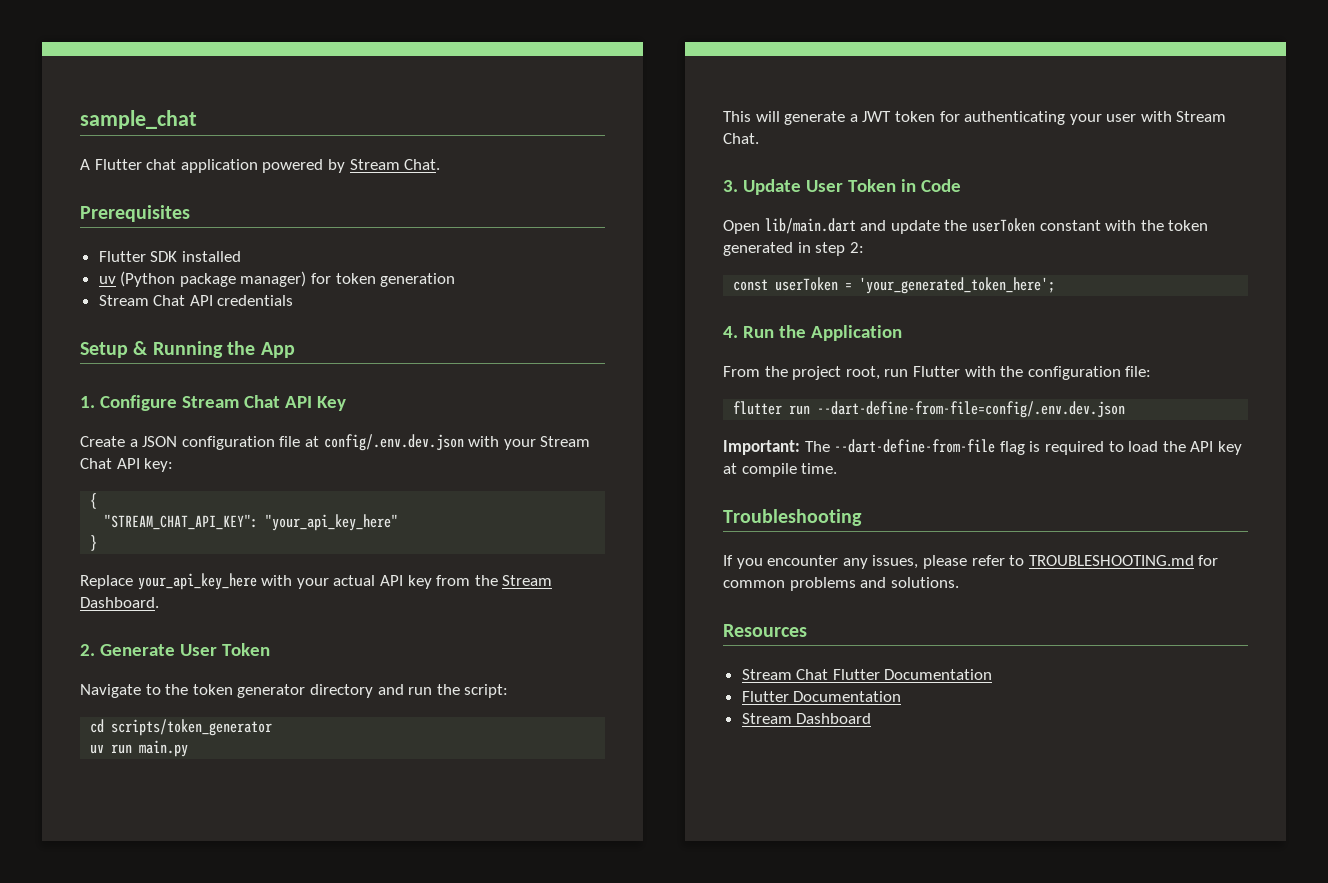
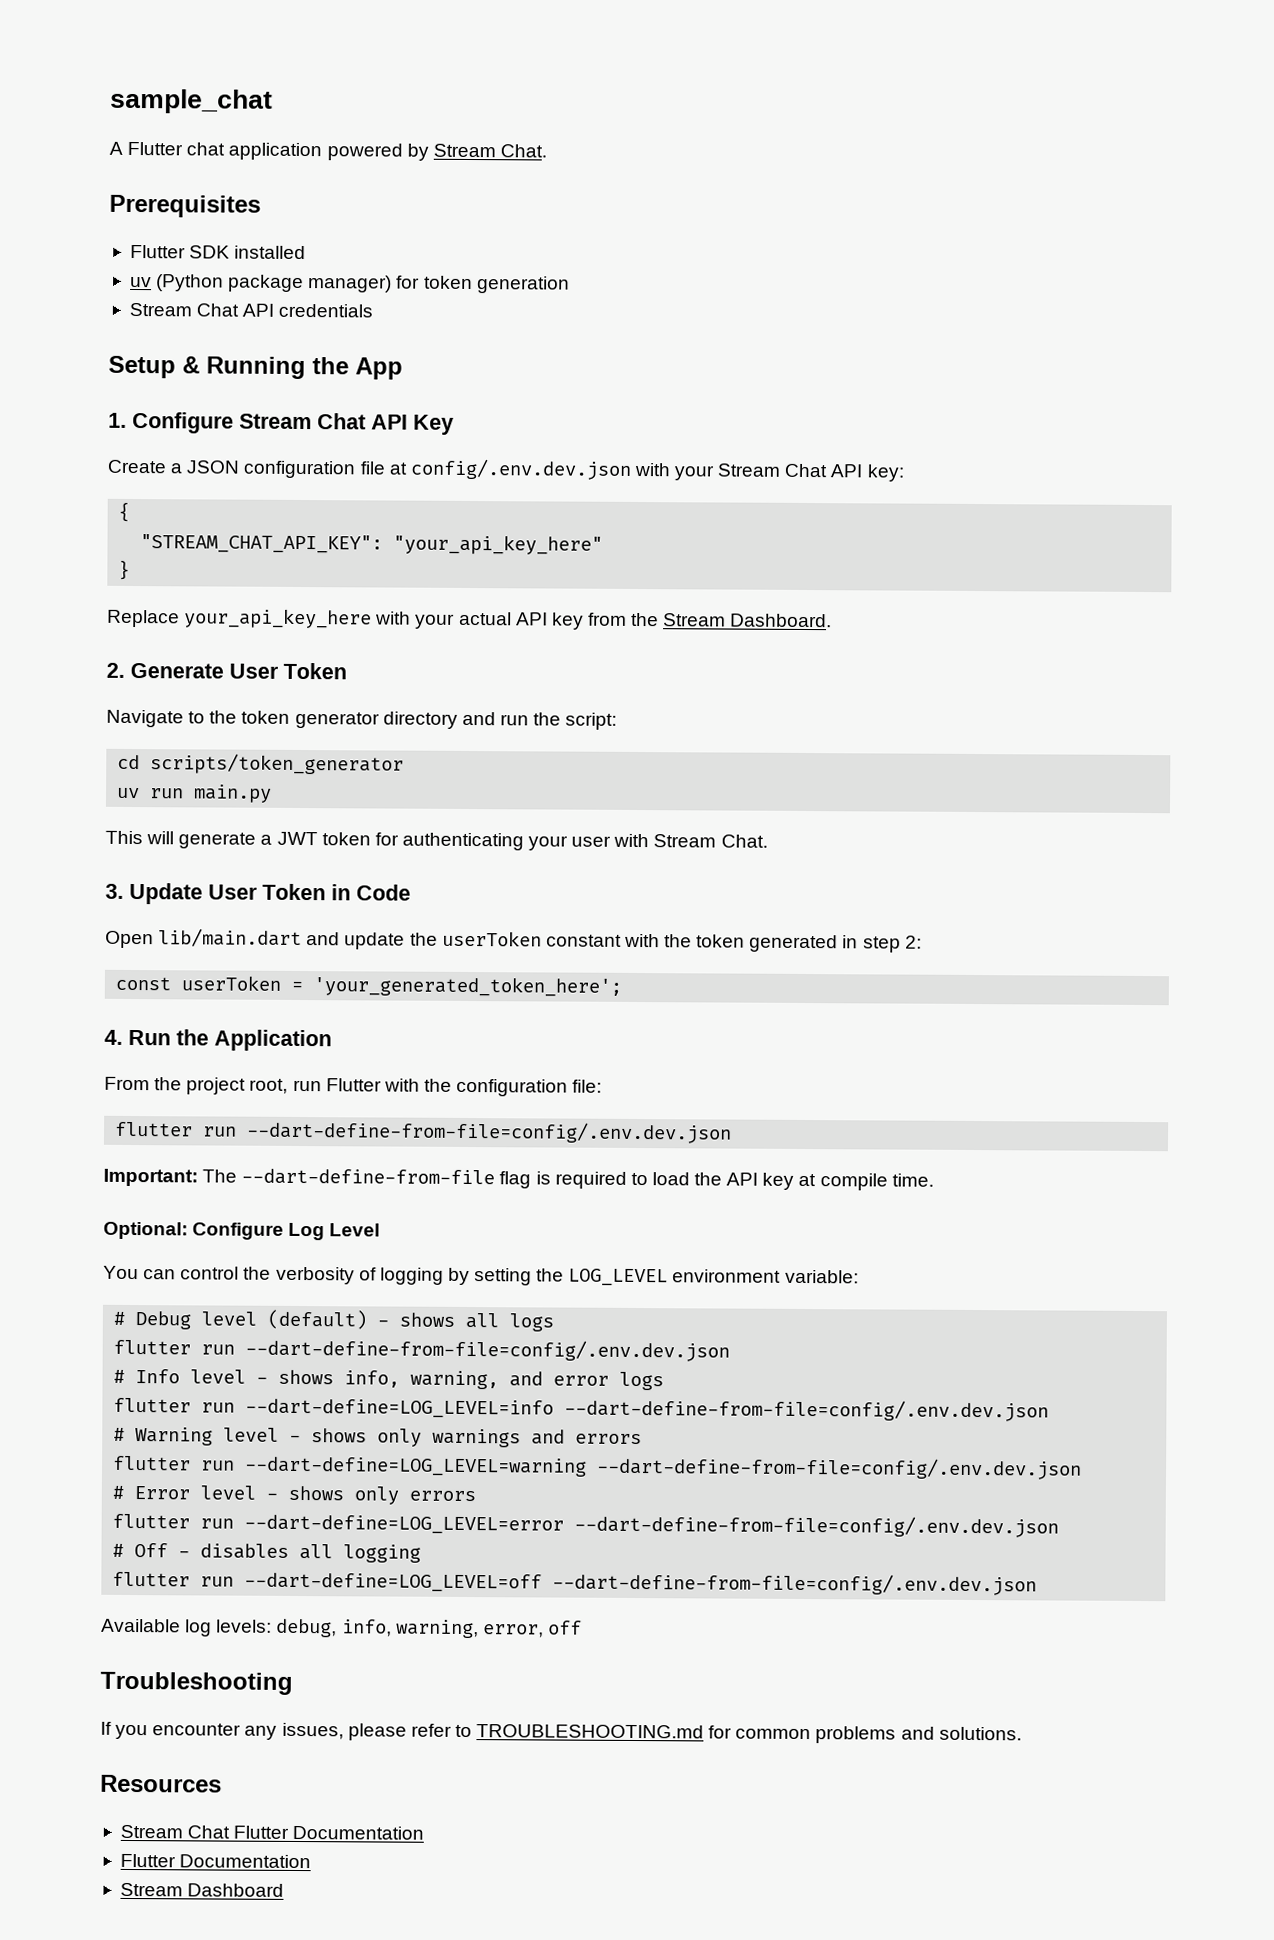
(838, 468) none -> [103,1221,381,1241] [103,1265,859,1287] [113,1309,555,1332] [113,1338,731,1362] [113,1369,665,1391] [113,1397,1050,1422] [113,1427,643,1448] [113,1455,1083,1480] [112,1485,477,1505] [112,1513,1060,1538] [112,1543,422,1563] [112,1571,1038,1596] [101,1618,582,1639] // Optional: Configure Log Level // You can control the verbosity of logging by setting the LOG_LEVEL environment variable: // # Debug level (default) - shows all logs // flutter run --dart-define-from-file=config/.env.dev.json // # Info level - shows info, warning, and error logs // flutter run --dart-define=LOG_LEVEL=info --dart-define-from-file=config/.env.dev.json // # Warning level - shows only warnings and errors // flutter run --dart-define=LOG_LEVEL=warning --dart-define-from-file=config/.env.dev.json // # Error level - shows only errors // flutter run --dart-define=LOG_LEVEL=error --dart-define-from-file=config/.env.dev.json // # Off - disables all logging // flutter run --dart-define=LOG_LEVEL=off --dart-define-from-file=config/.env.dev.json // Available log levels: debug, info, warning, error, off

